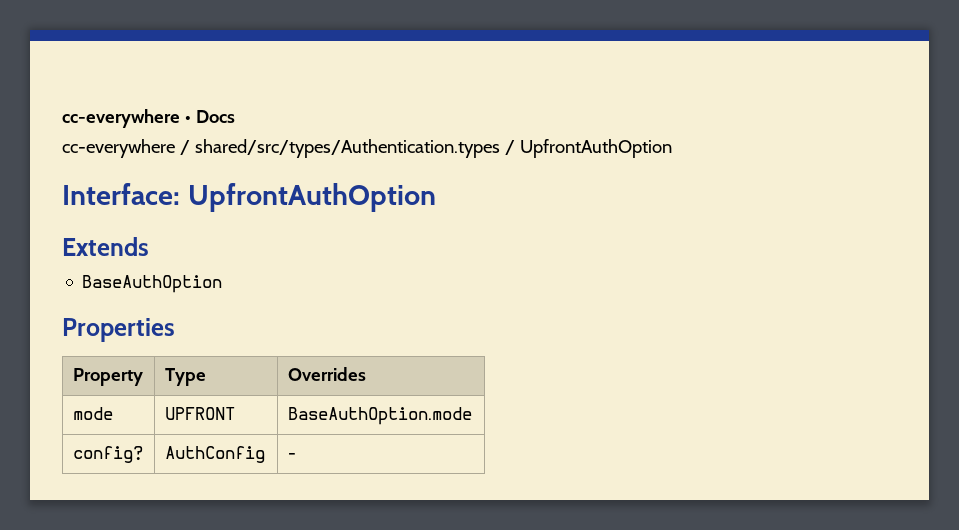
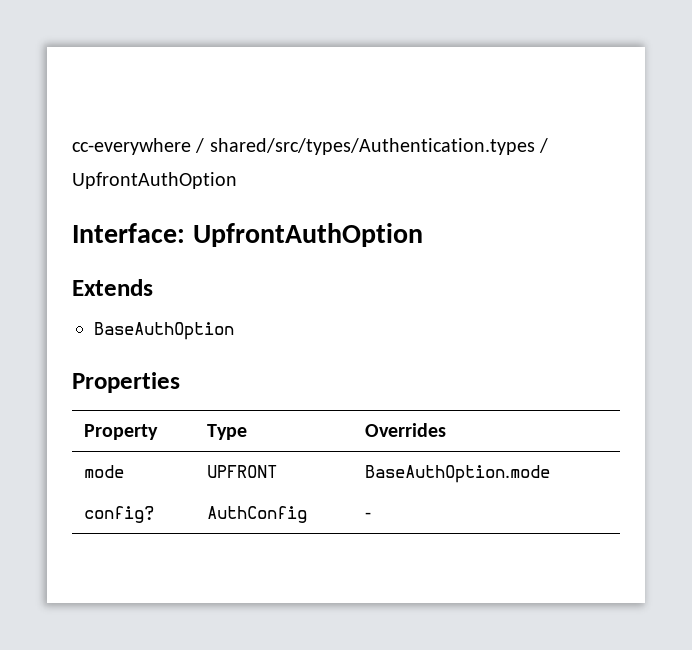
[62,109,235,128] [62,139,175,158] cc-everywhere • Docs // cc-everywhere -> [72,138,191,155] cc-everywhere

